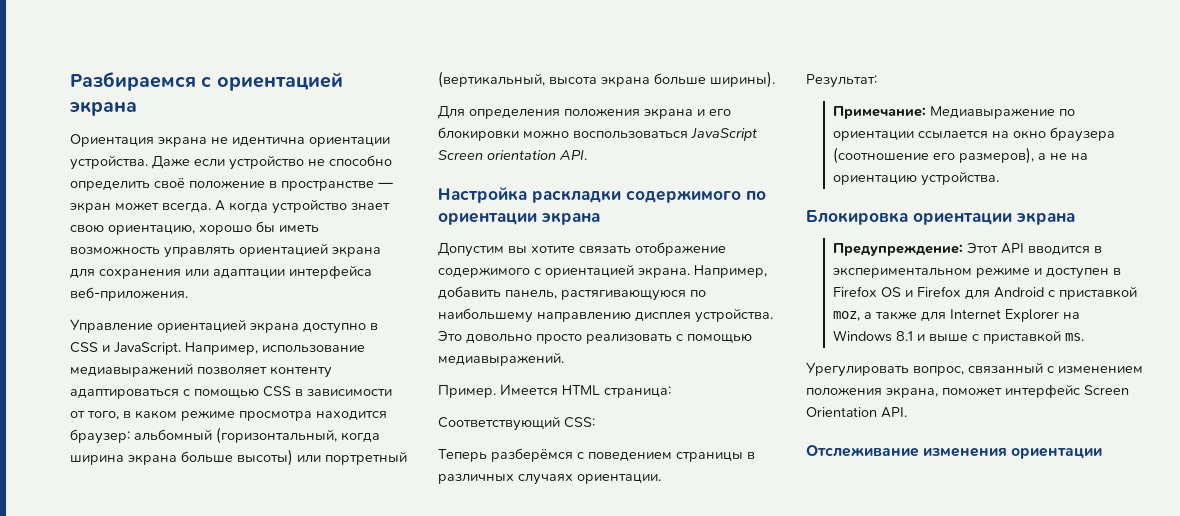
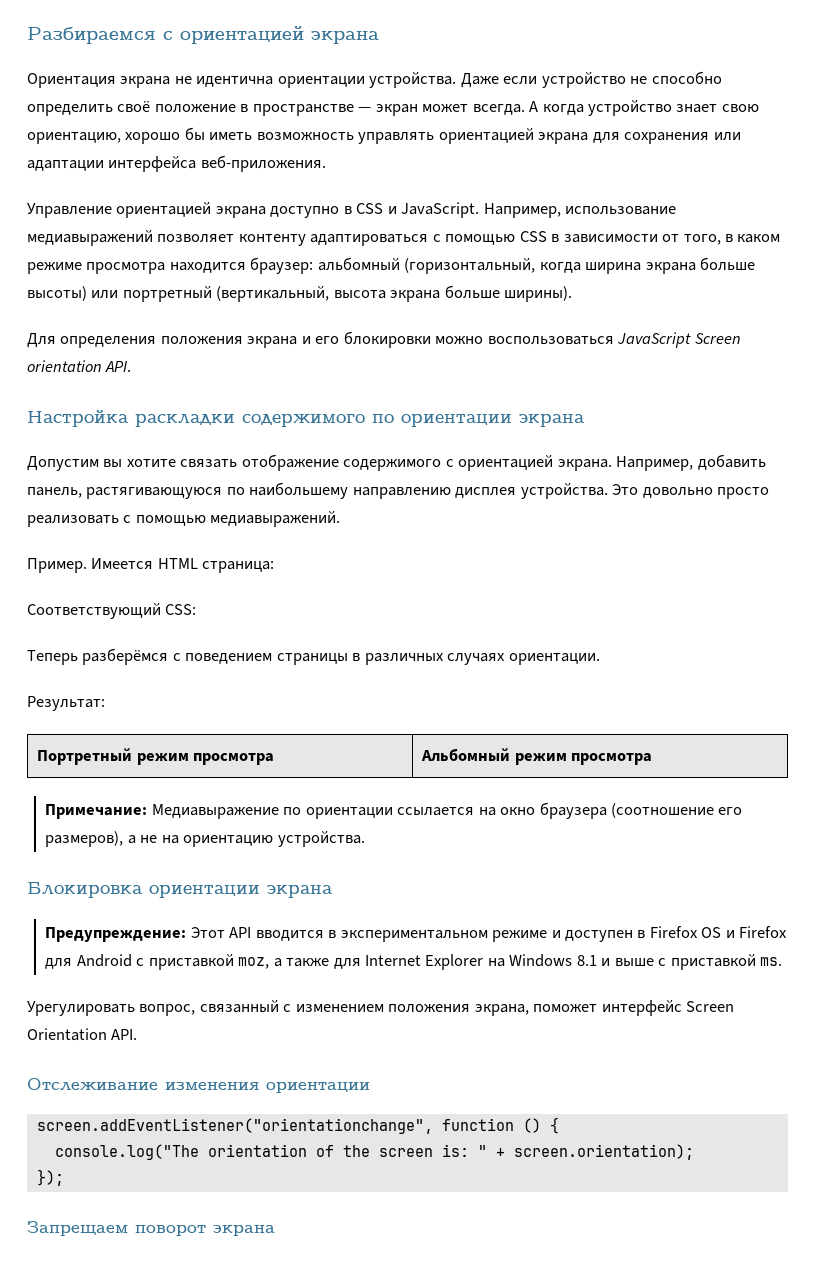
(877, 81) none -> [37,748,275,765] [421,748,653,765] // Портретный режим просмотра | Альбомный режим просмотра
(1103, 453) none -> [36,1117,559,1134] [54,1144,694,1160] [36,1169,64,1186] [27,1221,275,1236] // screen.addEventListener("orientationchange", function () { // console.log("The orientation of the screen is: " + screen.orientation); // }); // Запрещаем поворот экрана

